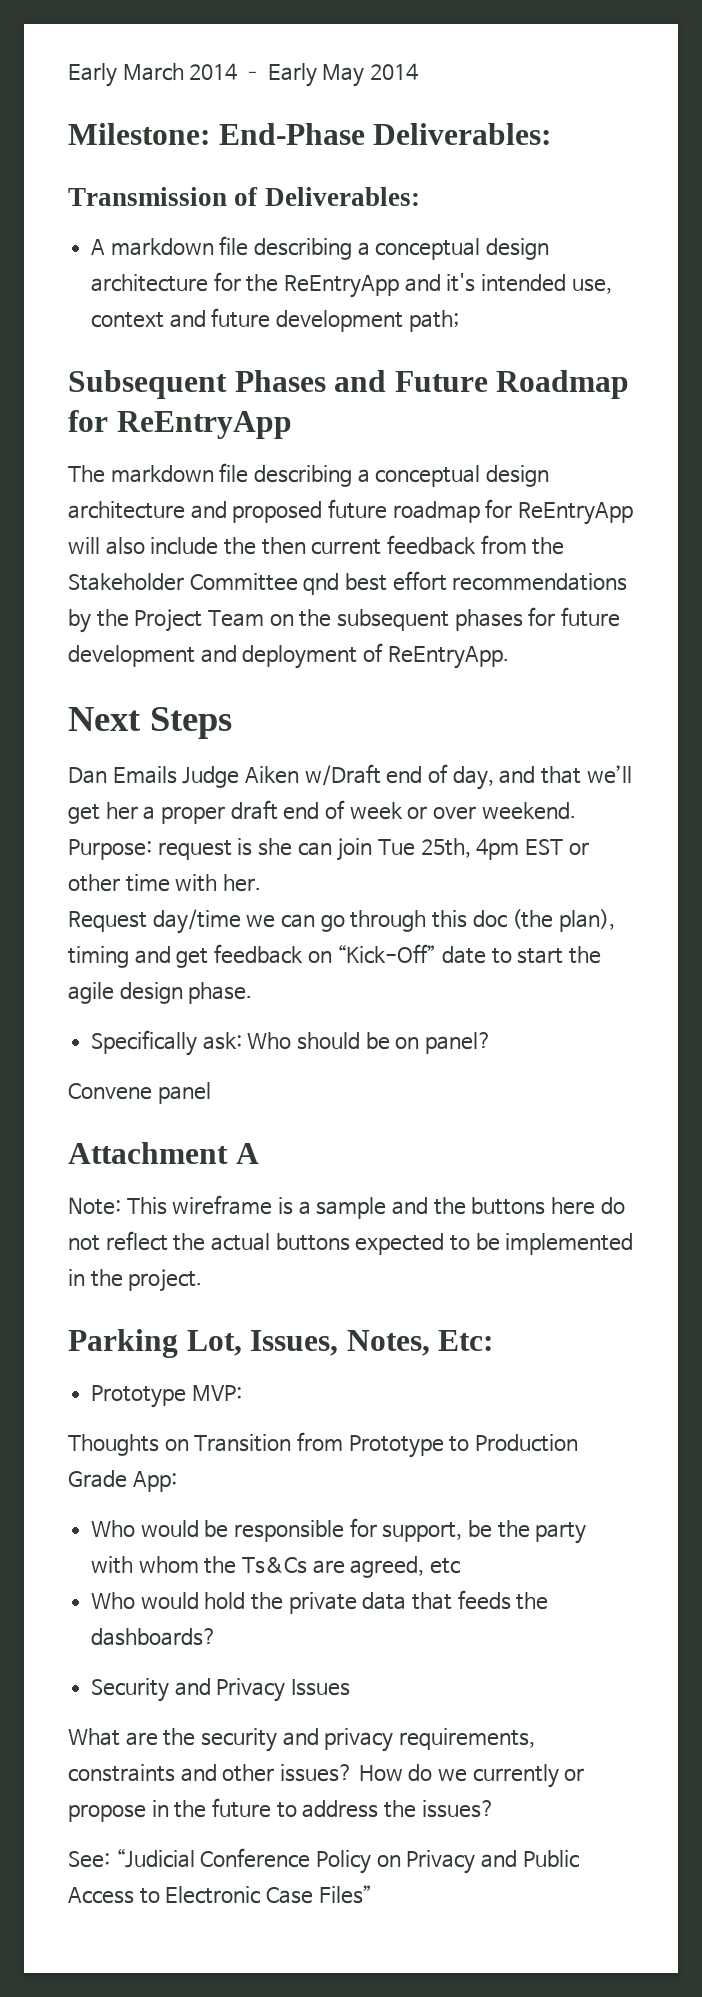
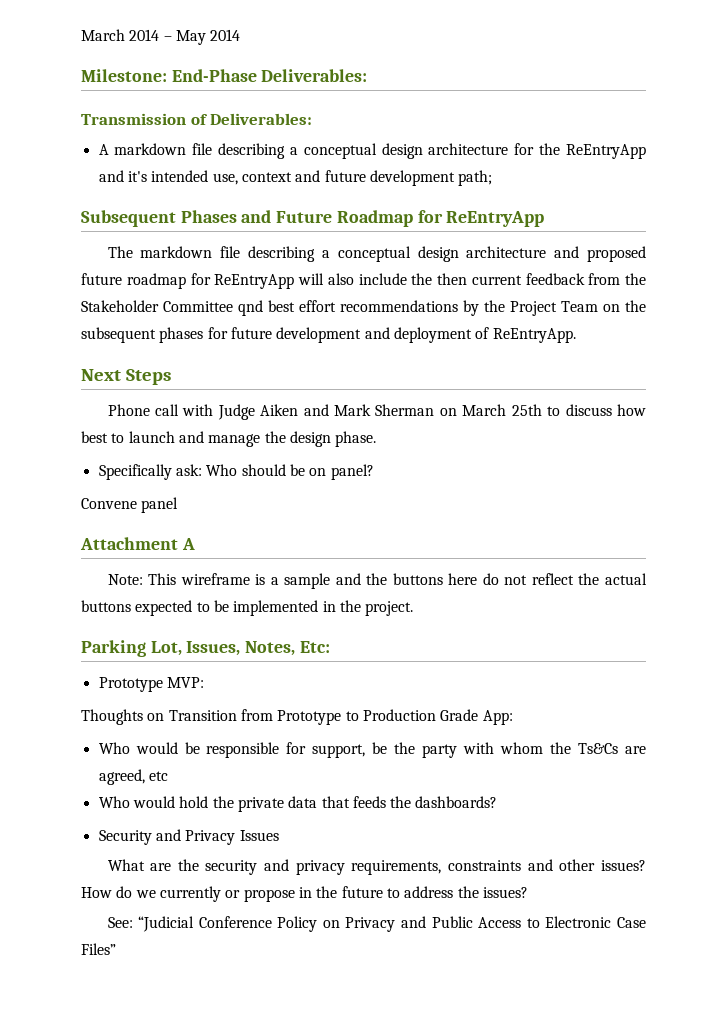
[68,63,117,87] Early -> (81, 35) none
[267,63,317,87] Early -> (172, 38) none
[68,764,632,790] [68,800,576,824] [68,838,589,861] [68,874,262,892] [68,909,615,934] [68,944,601,968] [68,982,114,1004] Dan Emails Judge Aiken w/Draft end of day, and that we’ll get her a proper draft end of week or over weekend. Purpose: request is she can join Tue 25th, 4pm EST or other time with her. // Request day/time we can go through this doc (the plan), timing and get feedback on “Kick-Off” date to start the agile -> [107,404,646,420] [81,431,286,447] Phone call with Judge Aiken and Mark Sherman on March 25th to discuss how best to launch and manage the

